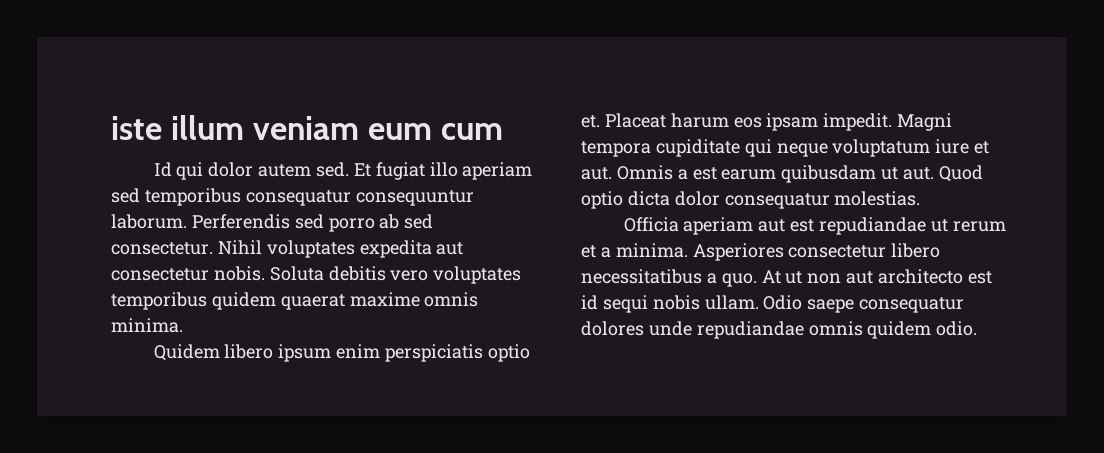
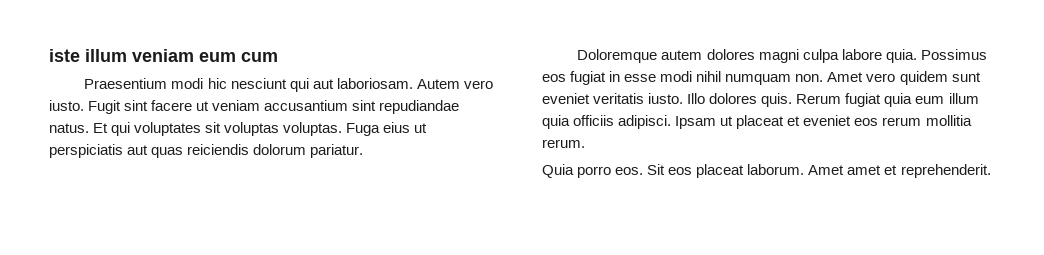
[153,162,533,180] [111,188,474,206] [111,214,434,232] [111,240,464,258] [111,266,522,284] [111,292,479,310] [111,318,183,333] [153,344,530,362] [581,113,953,131] [581,139,990,157] [581,165,983,183] [581,191,921,209] [623,217,1006,235] [581,243,941,261] [581,269,992,287] [581,295,965,313] [581,321,978,339] Id qui dolor autem sed. Et fugiat illo aperiam sed temporibus consequatur consequuntur laborum. Perferendis sed porro ab sed consectetur. Nihil voluptates expedita aut consectetur nobis. Soluta debitis vero voluptates temporibus quidem quaerat maxime omnis minima. // Quidem libero ipsum enim perspiciatis optio et. Placeat harum eos ipsam impedit. Magni tempora cupiditate qui neque voluptatum iure et aut. Omnis a est earum quibusdam ut aut. Quod optio dicta dolor consequatur molestias. // Officia aperiam aut est repudiandae ut rerum et a minima. Asperiores consectetur libero necessitatibus a quo. At ut non aut architecto est id sequi nobis ullam. Odio saepe consequatur dolores unde repudiandae omnis quidem odio. -> [84,78,493,92] [49,100,460,114] [49,122,428,136] [49,144,364,158] [577,49,987,63] [542,71,981,85] [542,93,979,107] [542,115,972,129] [542,139,585,148] [542,164,991,178] Praesentium modi hic nesciunt qui aut laboriosam. Autem vero iusto. Fugit sint facere ut veniam accusantium sint repudiandae natus. Et qui voluptates sit voluptas voluptas. Fuga eius ut perspiciatis aut quas reiciendis dolorum pariatur. // Doloremque autem dolores magni culpa labore quia. Possimus eos fugiat in esse modi nihil numquam non. Amet vero quidem sunt eveniet veritatis iusto. Illo dolores quis. Rerum fugiat quia eum illum quia officiis adipisci. Ipsam ut placeat et eveniet eos rerum mollitia rerum. // Quia porro eos. Sit eos placeat laborum. Amet amet et reprehenderit.

